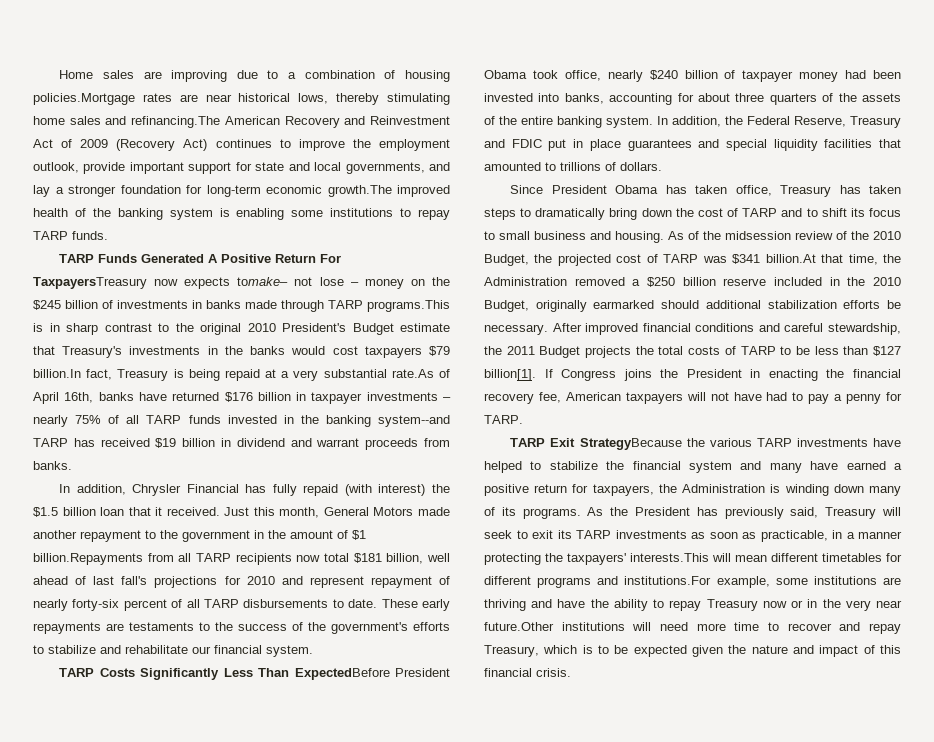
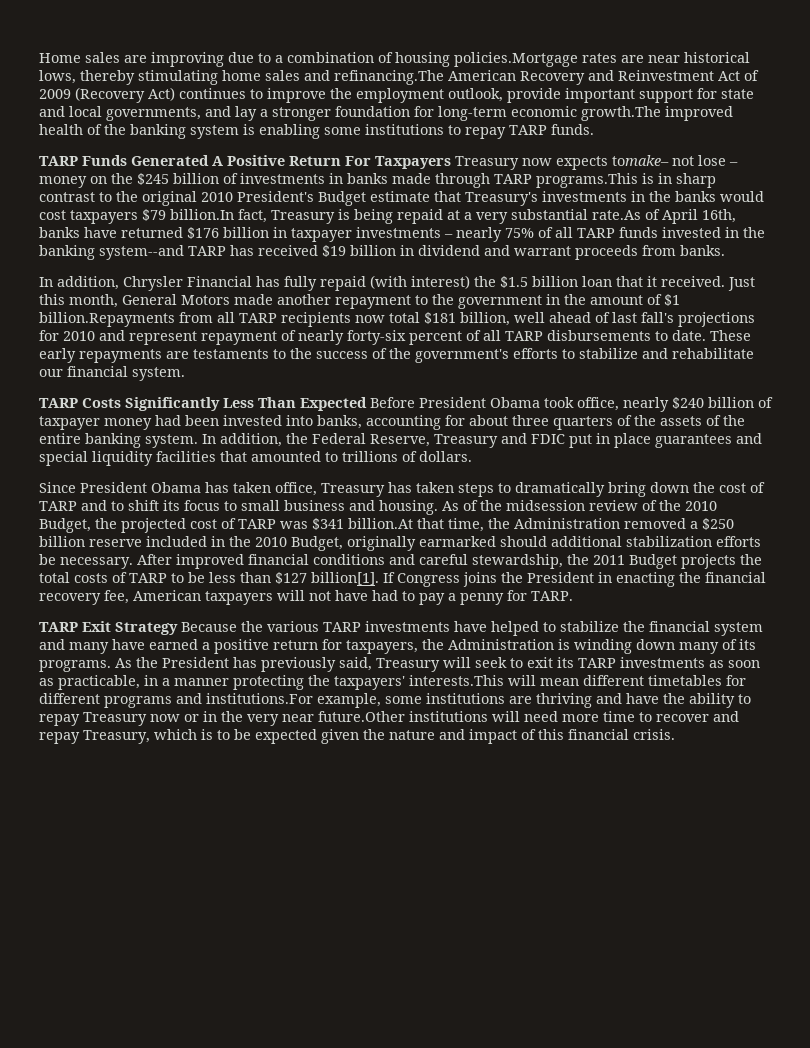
[33,277,147,289] TaxpayersTreasury -> [375,156,519,170] Taxpayers Treasury
[294,668,390,680] ExpectedBefore -> [300,397,415,411] Expected Before
[579,438,682,450] StrategyBecause -> [115,622,237,635] Strategy Because

